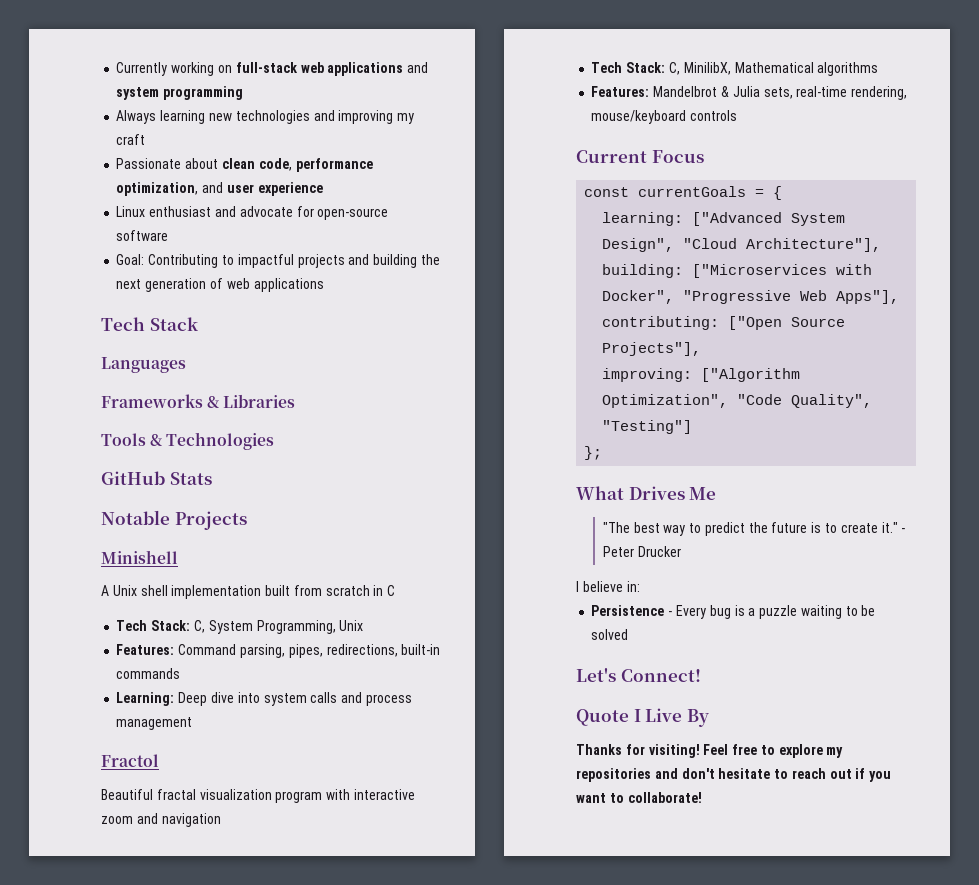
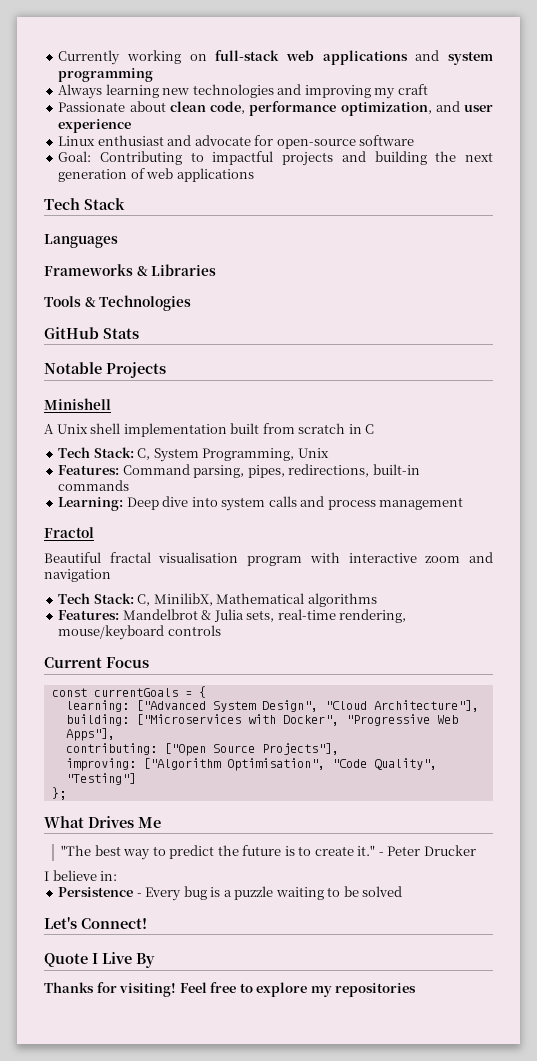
[199,789,272,800] visualization -> [158,552,239,563] visualisation
[602,394,729,408] Optimization", -> [226,758,325,771] Optimisation",
[654,768,892,782] [576,792,702,803] and don't hesitate to reach out if you want to collaborate! -> (417, 990) none

